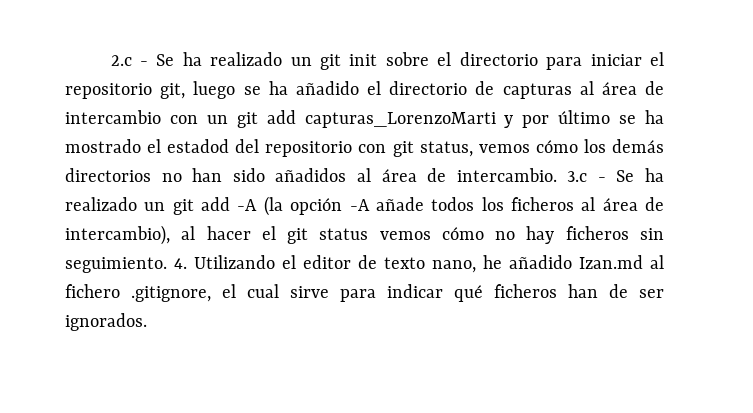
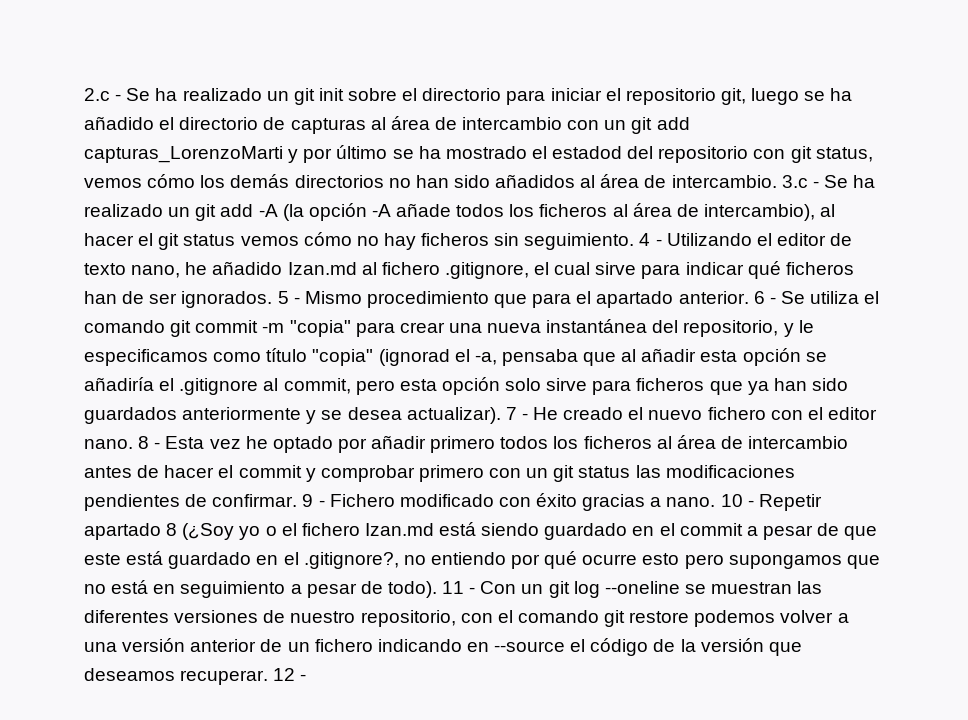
[174,258,187,269] 4. -> [639,233,662,246] 4 -
(147, 322) none -> [277,291,880,308] [84,319,814,337] [84,348,827,366] [84,377,848,395] [84,407,877,424] [84,435,849,453] [84,465,795,482] [84,493,822,511] [84,522,878,540] [84,551,880,569] [84,580,823,598] [84,610,849,627] [84,638,802,656] [84,668,307,685] 5 - Mismo procedimiento que para el apartado anterior. 6 - Se utiliza el comando git commit -m "copia" para crear una nueva instantánea del repositorio, y le especificamos como título "copia" (ignorad el -a, pensaba que al añadir esta opción se añadiría el .gitignore al commit, pero esta opción solo sirve para ficheros que ya han sido guardados anteriormente y se desea actualizar). 7 - He creado el nuevo fichero con el editor nano. 8 - Esta vez he optado por añadir primero todos los ficheros al área de intercambio antes de hacer el commit y comprobar primero con un git status las modificaciones pendientes de confirmar. 9 - Fichero modificado con éxito gracias a nano. 10 - Repetir apartado 8 (¿Soy yo o el fichero Izan.md está siendo guardado en el commit a pesar de que este está guardado en el .gitignore?, no entiendo por qué ocurre esto pero supongamos que no está en seguimiento a pesar de todo). 11 - Con un git log --oneline se muestran las diferentes versiones de nuestro repositorio, con el comando git restore podemos volver a una versión anterior de un fichero indicando en --source el código de la versión que deseamos recuperar. 12 -

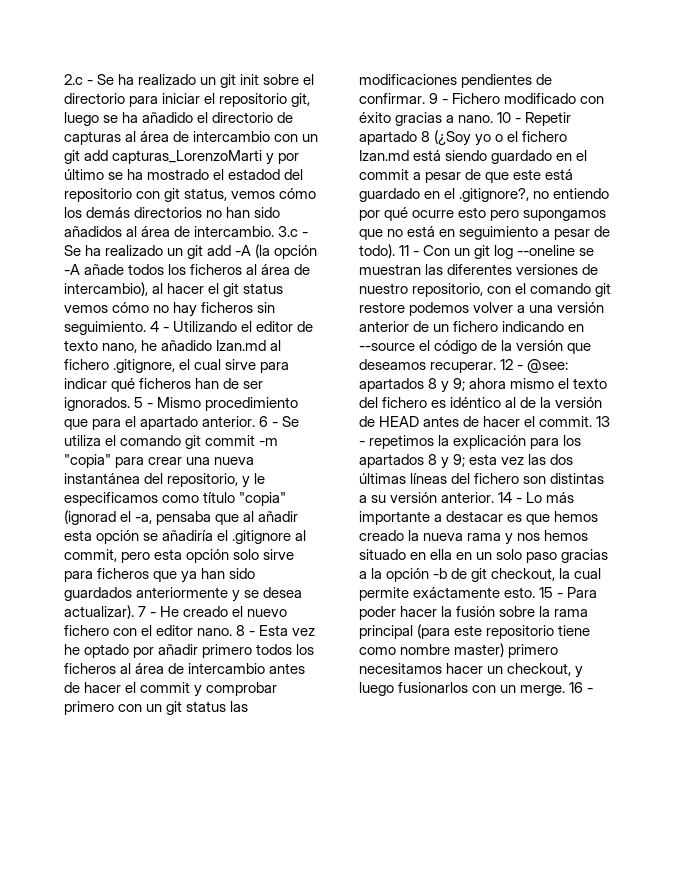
(307, 677) none -> [527,359,569,373] [359,378,608,393] [359,397,603,408] [359,416,611,427] [359,435,582,449] [359,454,574,469] [359,473,605,484] [359,492,575,503] [359,511,599,525] [359,530,589,545] [359,549,609,563] [359,568,602,582] [359,587,598,601] [359,606,589,620] [359,624,591,639] [359,643,559,658] [359,663,584,678] [359,682,594,696] @see: apartados 8 y 9; ahora mismo el texto del fichero es idéntico al de la versión de HEAD antes de hacer el commit. 13 - repetimos la explicación para los apartados 8 y 9; esta vez las dos últimas líneas del fichero son distintas a su versión anterior. 14 - Lo más importante a destacar es que hemos creado la nueva rama y nos hemos situado en ella en un solo paso gracias a la opción -b de git checkout, la cual permite exáctamente esto. 15 - Para poder hacer la fusión sobre la rama principal (para este repositorio tiene como nombre master) primero necesitamos hacer un checkout, y luego fusionarlos con un merge. 16 -

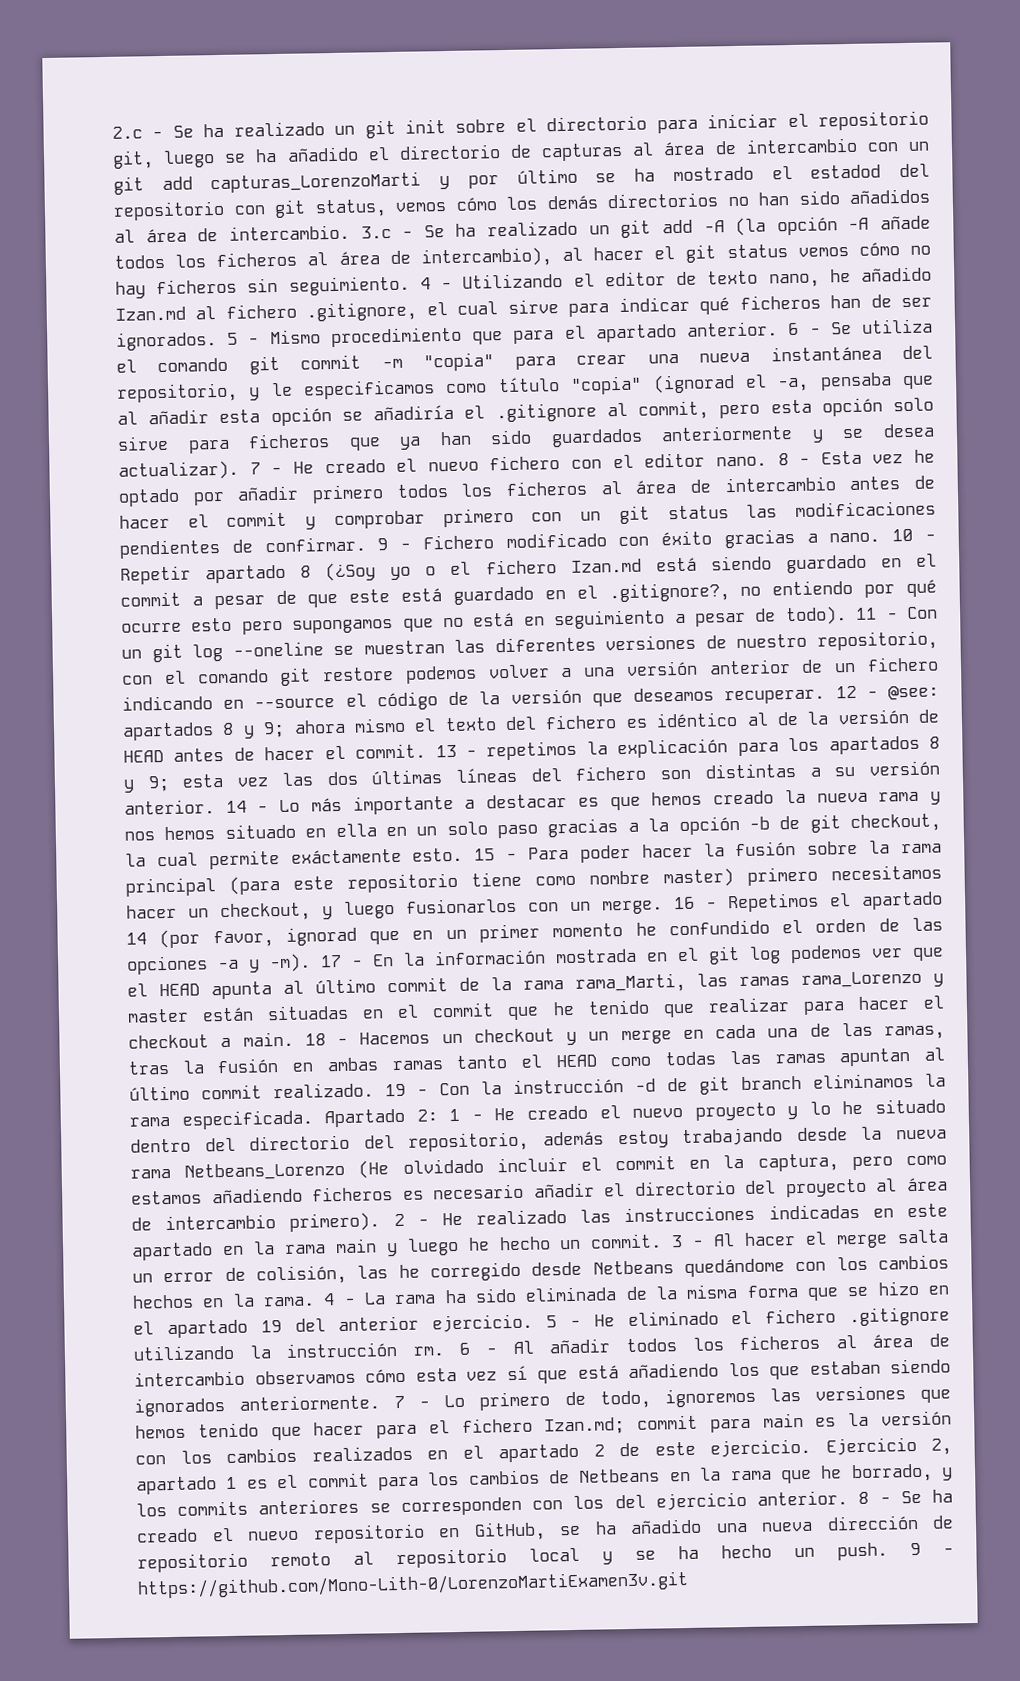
(594, 690) none -> [727,891,943,913] [126,917,944,949] [126,944,944,975] [127,970,944,1000] [127,995,945,1023] [128,1022,945,1049] [128,1047,945,1075] [129,1073,946,1101] [129,1098,946,1130] [130,1126,948,1153] [130,1153,947,1181] [131,1177,948,1205] [131,1203,948,1232] [131,1229,950,1261] [132,1254,950,1285] [132,1280,950,1309] [133,1306,951,1339] [133,1333,951,1361] [134,1358,951,1387] [134,1385,951,1417] [135,1410,952,1441] [135,1436,952,1465] [136,1463,953,1495] [136,1489,954,1517] [136,1514,954,1544] [137,1542,954,1573] [137,1571,689,1599] Repetimos el apartado 14 (por favor, ignorad que en un primer momento he confundido el orden de las opciones -a y -m). 17 - En la información mostrada en el git log podemos ver que el HEAD apunta al último commit de la rama rama_Marti, las ramas rama_Lorenzo y master están situadas en el commit que he tenido que realizar para hacer el checkout a main. 18 - Hacemos un checkout y un merge en cada una de las ramas, tras la fusión en ambas ramas tanto el HEAD como todas las ramas apuntan al último commit realizado. 19 - Con la instrucción -d de git branch eliminamos la rama especificada. Apartado 2: 1 - He creado el nuevo proyecto y lo he situado dentro del directorio del repositorio, además estoy trabajando desde la nueva rama Netbeans_Lorenzo (He olvidado incluir el commit en la captura, pero como estamos añadiendo ficheros es necesario añadir el directorio del proyecto al área de intercambio primero). 2 - He realizado las instrucciones indicadas en este apartado en la rama main y luego he hecho un commit. 3 - Al hacer el merge salta un error de colisión, las he corregido desde Netbeans quedándome con los cambios hechos en la rama. 4 - La rama ha sido eliminada de la misma forma que se hizo en el apartado 19 del anterior ejercicio. 5 - He eliminado el fichero .gitignore utilizando la instrucción rm. 6 - Al añadir todos los ficheros al área de intercambio observamos cómo esta vez sí que está añadiendo los que estaban siendo ignorados anteriormente. 7 - Lo primero de todo, ignoremos las versiones que hemos tenido que hacer para el fichero Izan.md; commit para main es la versión con los cambios realizados en el apartado 2 de este ejercicio. Ejercicio 2, apartado 1 es el commit para los cambios de Netbeans en la rama que he borrado, y los commits anteriores se corresponden con los del ejercicio anterior. 8 - Se ha creado el nuevo repositorio en GitHub, se ha añadido una nueva dirección de repositorio remoto al repositorio local y se ha hecho un push. 9 - https://github.com/Mono-Lith-0/LorenzoMartiExamen3v.git

